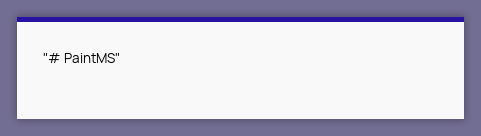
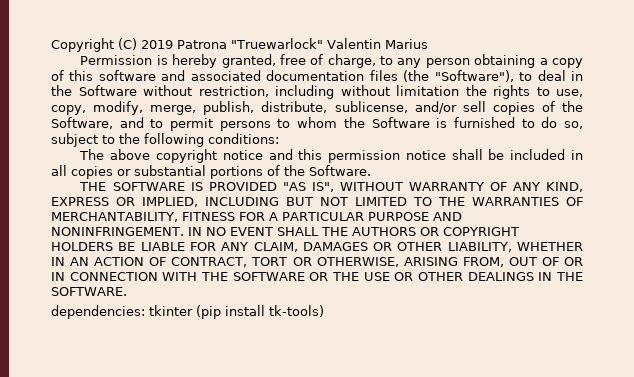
[43,53,120,63] "# PaintMS" -> [51,38,428,52] [80,54,584,68] [51,70,583,82] [51,85,583,99] [51,101,584,115] [51,117,583,131] [51,133,279,147] [79,149,584,163] [51,165,371,179] [79,182,583,192] [51,197,583,207] [51,212,462,222] [51,227,519,236] [51,242,584,252] [51,257,583,267] [51,272,584,281] [51,287,127,296] [51,305,324,319] Copyright (C) 2019 Patrona "Truewarlock" Valentin Marius // Permission is hereby granted, free of charge, to any person obtaining a copy of this software and associated documentation files (the "Software"), to deal in the Software without restriction, including without limitation the rights to use, copy, modify, merge, publish, distribute, sublicense, and/or sell copies of the Software, and to permit persons to whom the Software is furnished to do so, subject to the following conditions: // The above copyright notice and this permission notice shall be included in all copies or substantial portions of the Software. // THE SOFTWARE IS PROVIDED "AS IS", WITHOUT WARRANTY OF ANY KIND, EXPRESS OR IMPLIED, INCLUDING BUT NOT LIMITED TO THE WARRANTIES OF MERCHANTABILITY, FITNESS FOR A PARTICULAR PURPOSE AND NONINFRINGEMENT. IN NO EVENT SHALL THE AUTHORS OR COPYRIGHT HOLDERS BE LIABLE FOR ANY CLAIM, DAMAGES OR OTHER LIABILITY, WHETHER IN AN ACTION OF CONTRACT, TORT OR OTHERWISE, ARISING FROM, OUT OF OR IN CONNECTION WITH THE SOFTWARE OR THE USE OR OTHER DEALINGS IN THE SOFTWARE. // dependencies: tkinter (pip install tk-tools)

